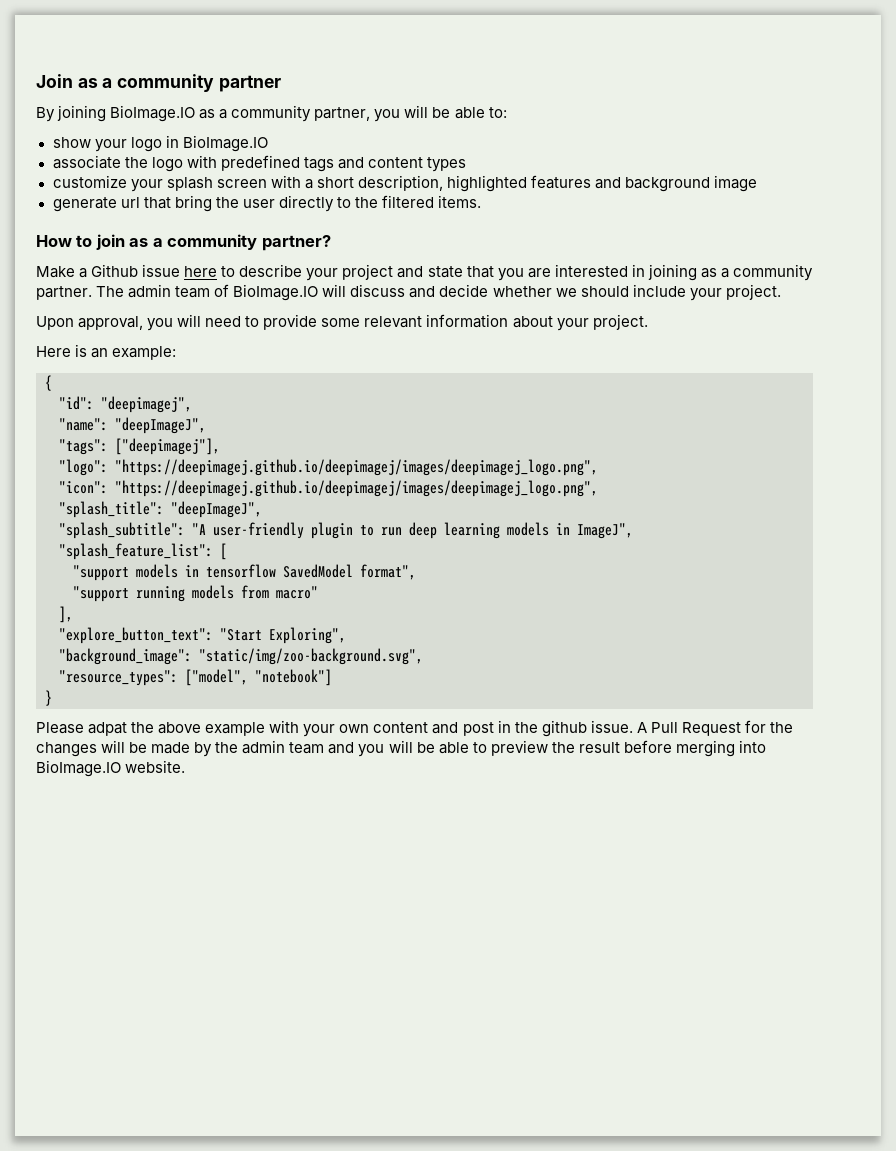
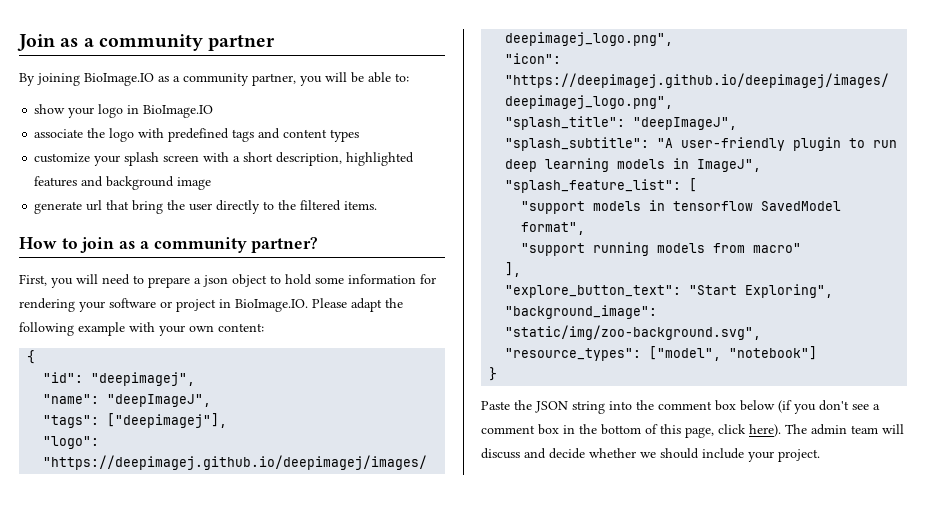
[36,264,813,281] [36,284,781,301] [36,314,648,331] [36,344,177,360] Make a Github issue here to describe your project and state that you are interested in joining as a community partner. The admin team of BioImage.IO will discuss and decide whether we should include your project. // Upon approval, you will need to provide some relevant information about your project. // Here is an example: -> [19,274,436,288] [19,298,403,312] [19,322,264,336] First, you will need to prepare a json object to hold some information for rendering your software or project in BioImage.IO. Please adapt the following example with your own content:
[36,720,793,737] [36,740,766,757] [36,760,186,777] Please adpat the above example with your own content and post in the github issue. A Pull Request for the changes will be made by the admin team and you will be able to preview the result before merging into BioImage.IO website. -> [481,400,880,414] [481,424,904,438] [481,448,820,462] Paste the JSON string into the comment box below (if you don't see a comment box in the bottom of this page, click here). The admin team will discuss and decide whether we should include your project.

